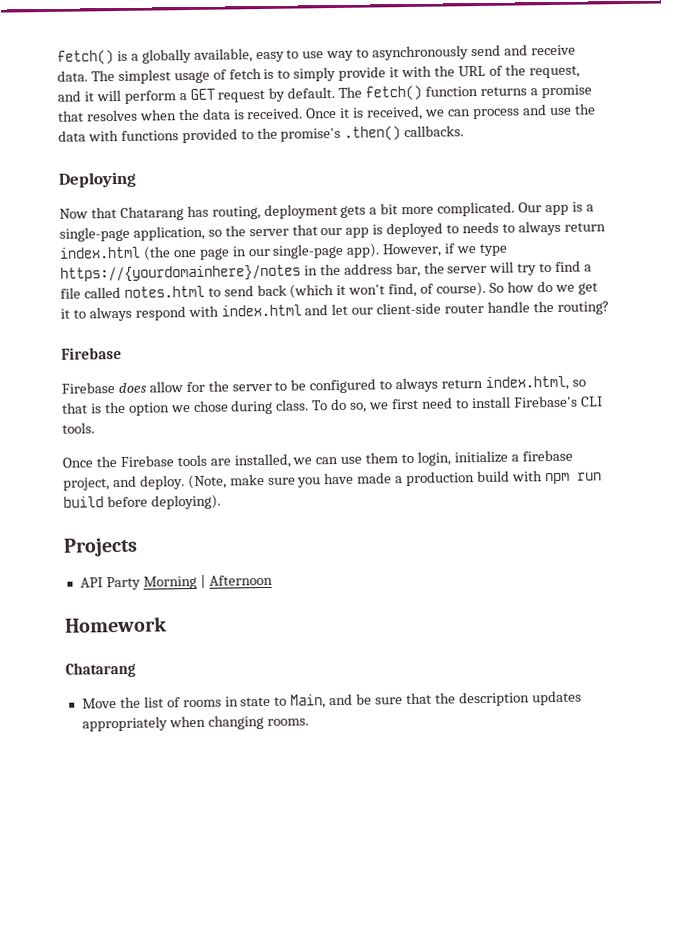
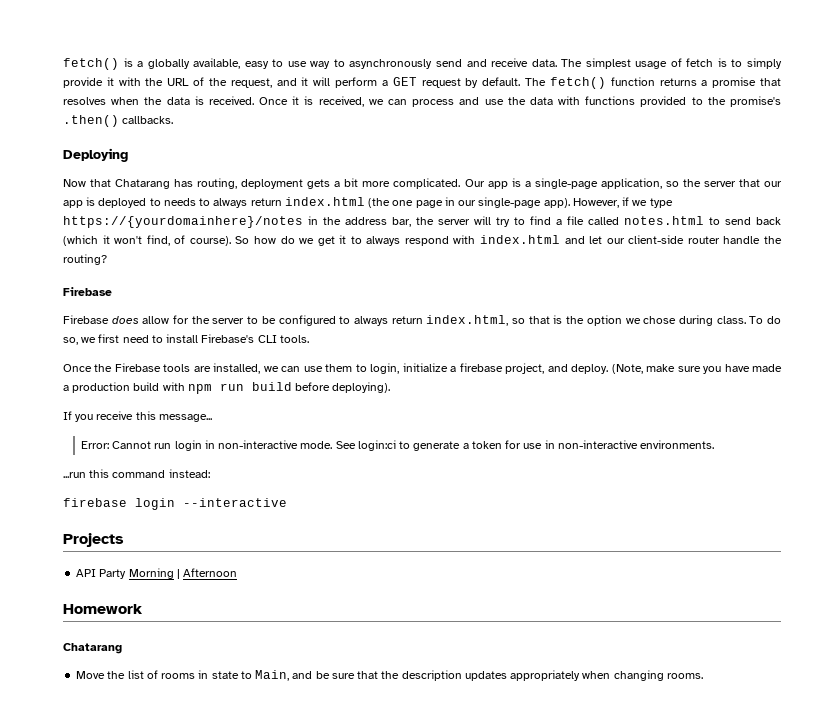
(221, 502) none -> [63,411,212,422] [80,440,715,451] [63,469,210,478] [63,498,287,510] // If you receive this message... // Error: Cannot run login in non-interactive mode. See login:ci to generate a token for use in non-interactive environments. // ...run this command instead: // firebase login --interactive

